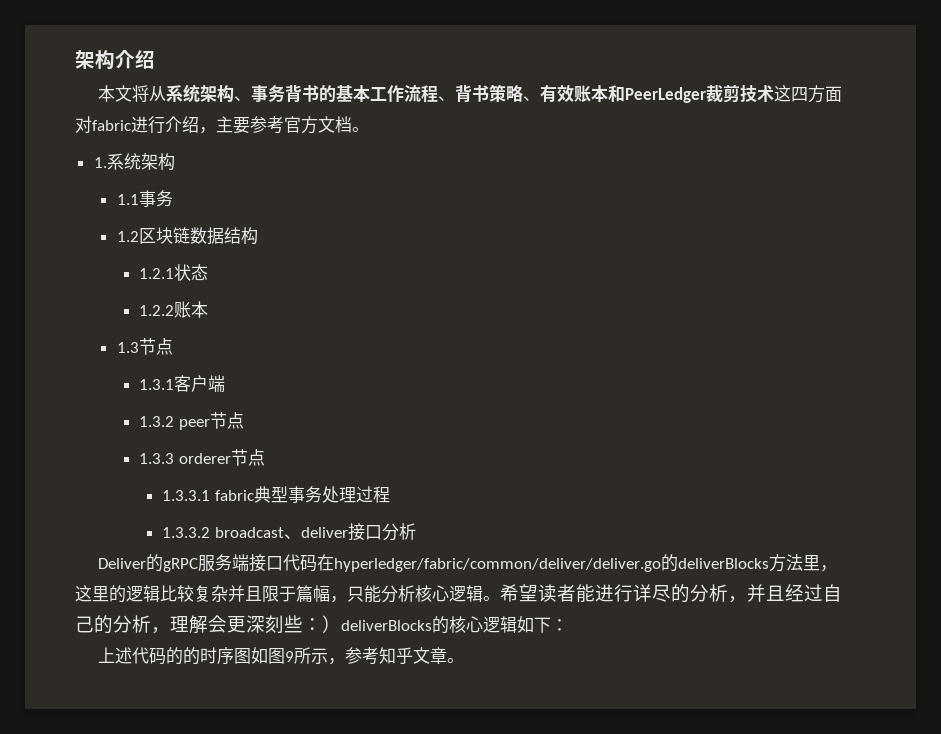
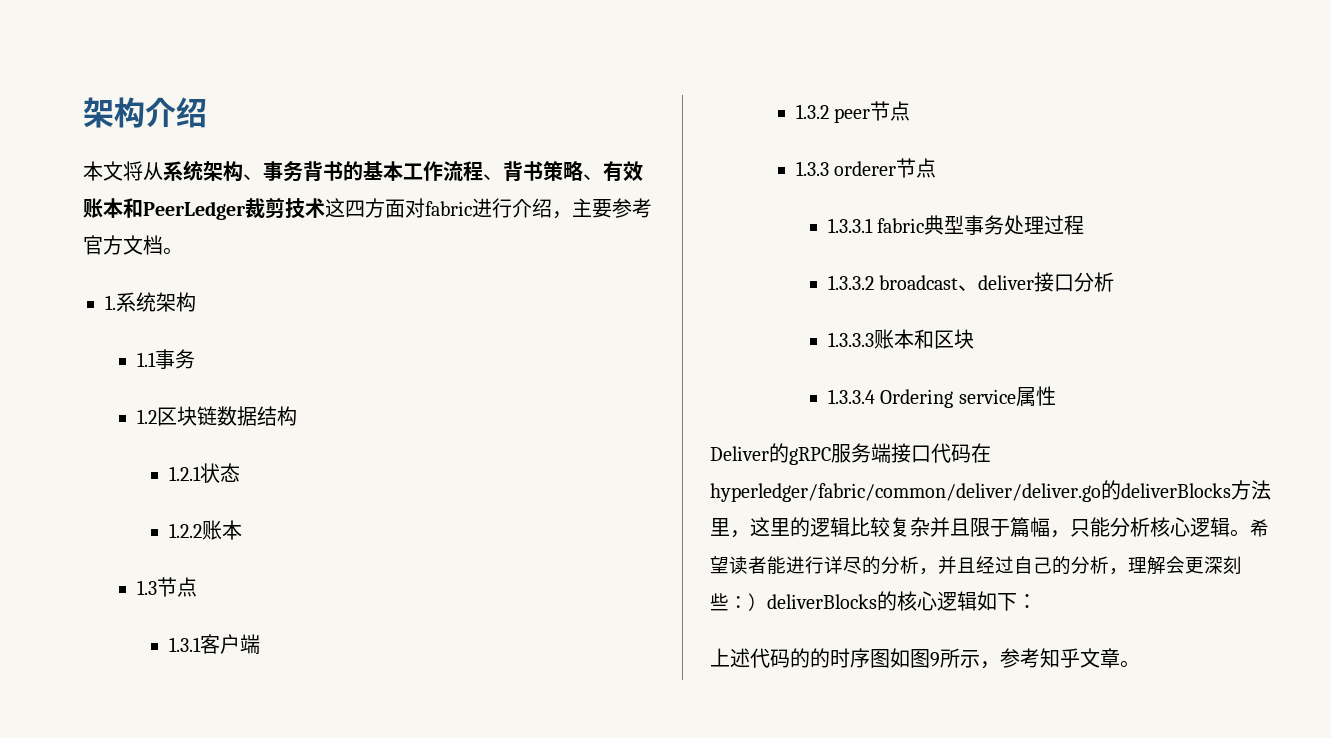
(416, 531) none -> [827,329,974,349] [827,386,1056,408] // 1.3.3.3账本和区块 // 1.3.3.4 Ordering service属性

